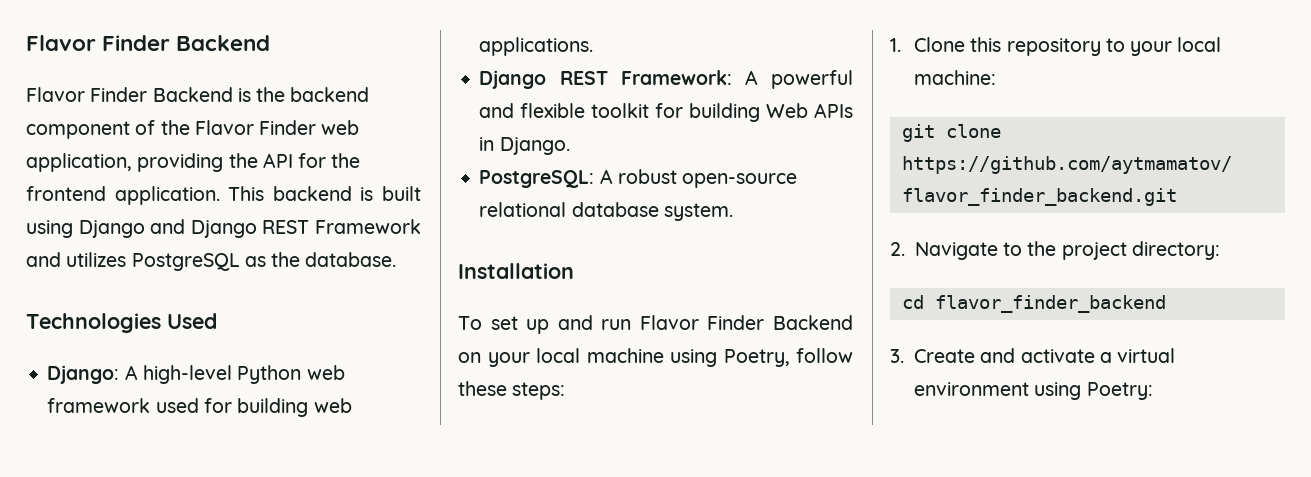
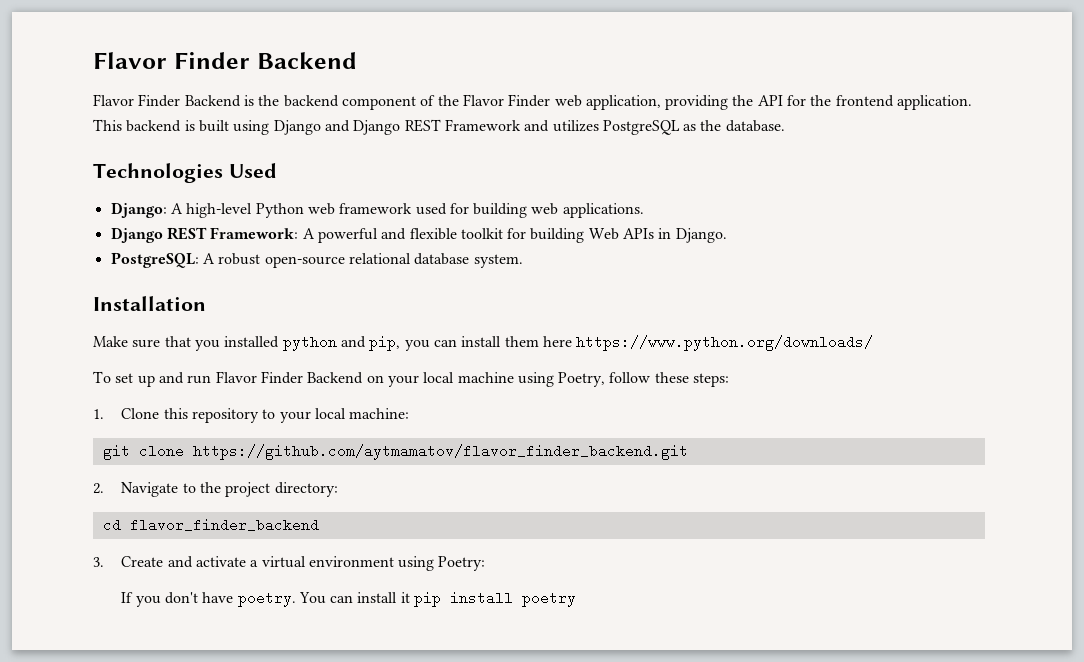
(574, 271) none -> [93,335,874,351] // Make sure that you installed python and pip, you can install them here https://www.python.org/downloads/
(1153, 391) none -> [121,591,577,607] // If you don't have poetry. You can install it pip install poetry

